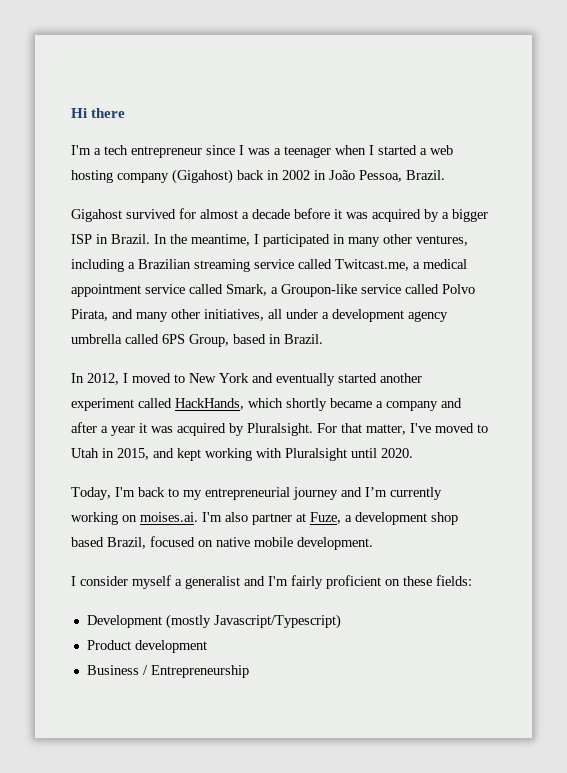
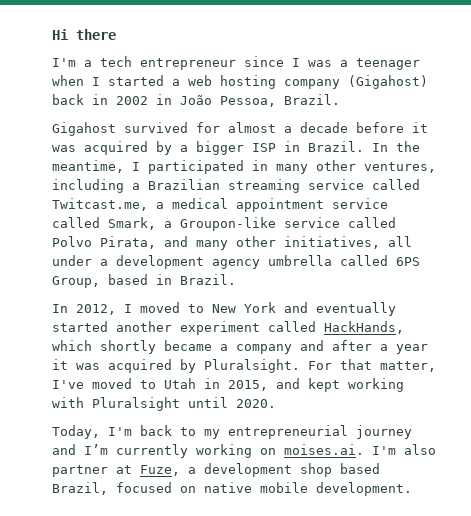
[71,575,472,589] [86,614,341,629] [86,640,207,653] [86,665,249,678] // I consider myself a generalist and I'm fairly proficient on these fields: // Development (mostly Javascript/Typescript) // Product development // Business / Entrepreneurship -> (412, 489) none

